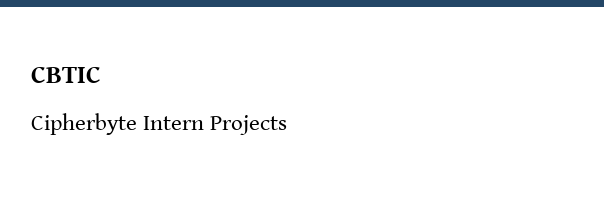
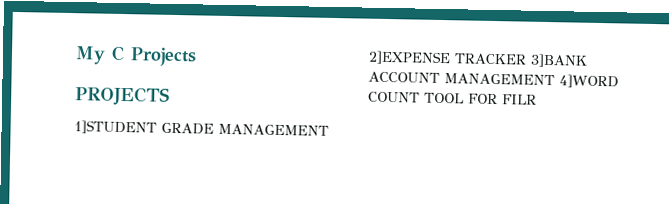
[31,66,101,83] [31,113,288,135] CBTIC // Cipherbyte Intern Projects -> [75,45,197,67] [75,86,170,106] [74,120,329,136] [368,50,588,68] [368,71,619,89] [368,91,537,105] My C Projects // PROJECTS // 1]STUDENT GRADE MANAGEMENT 2]EXPENSE TRACKER 3]BANK ACCOUNT MANAGEMENT 4]WORD COUNT TOOL FOR FILR

